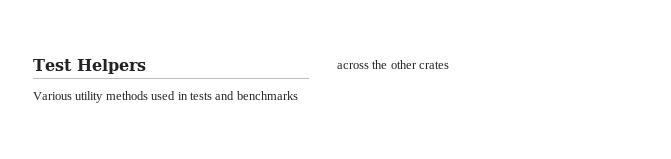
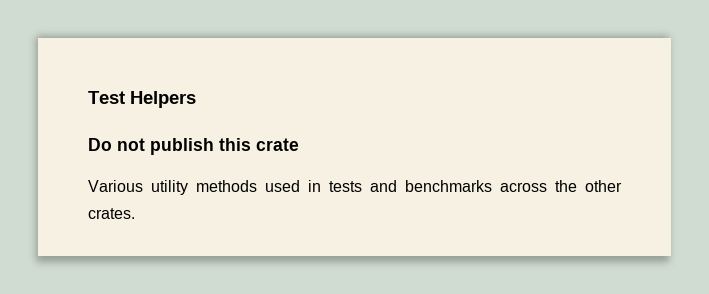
(146, 66) none -> [88,138,299,155] // Do not publish this crate
[419,61,450,69] crates -> [88,208,135,219] crates.

